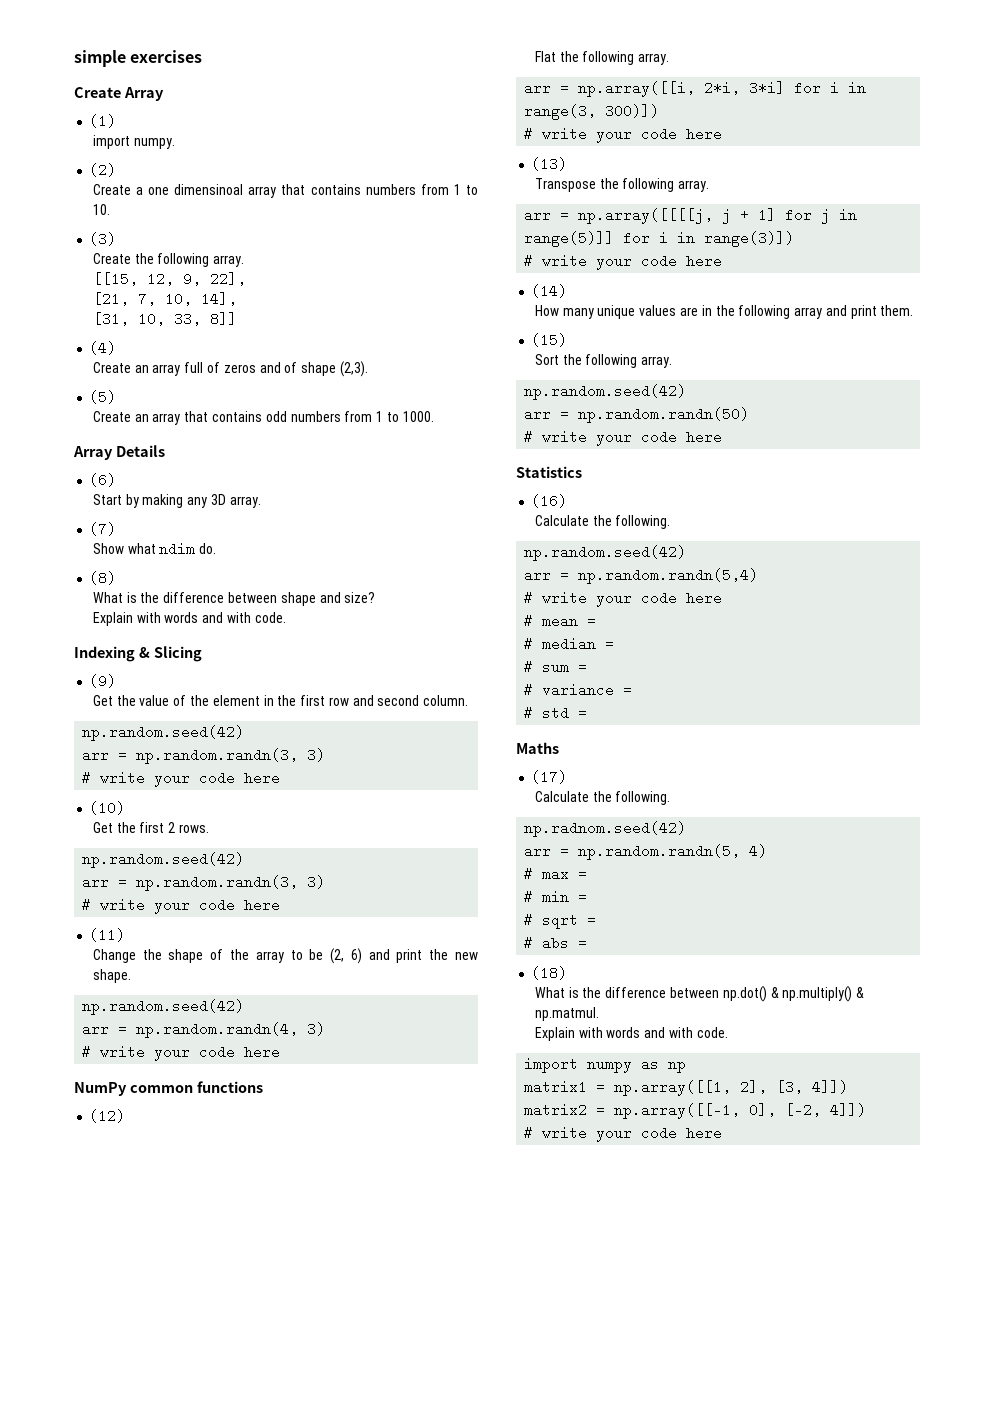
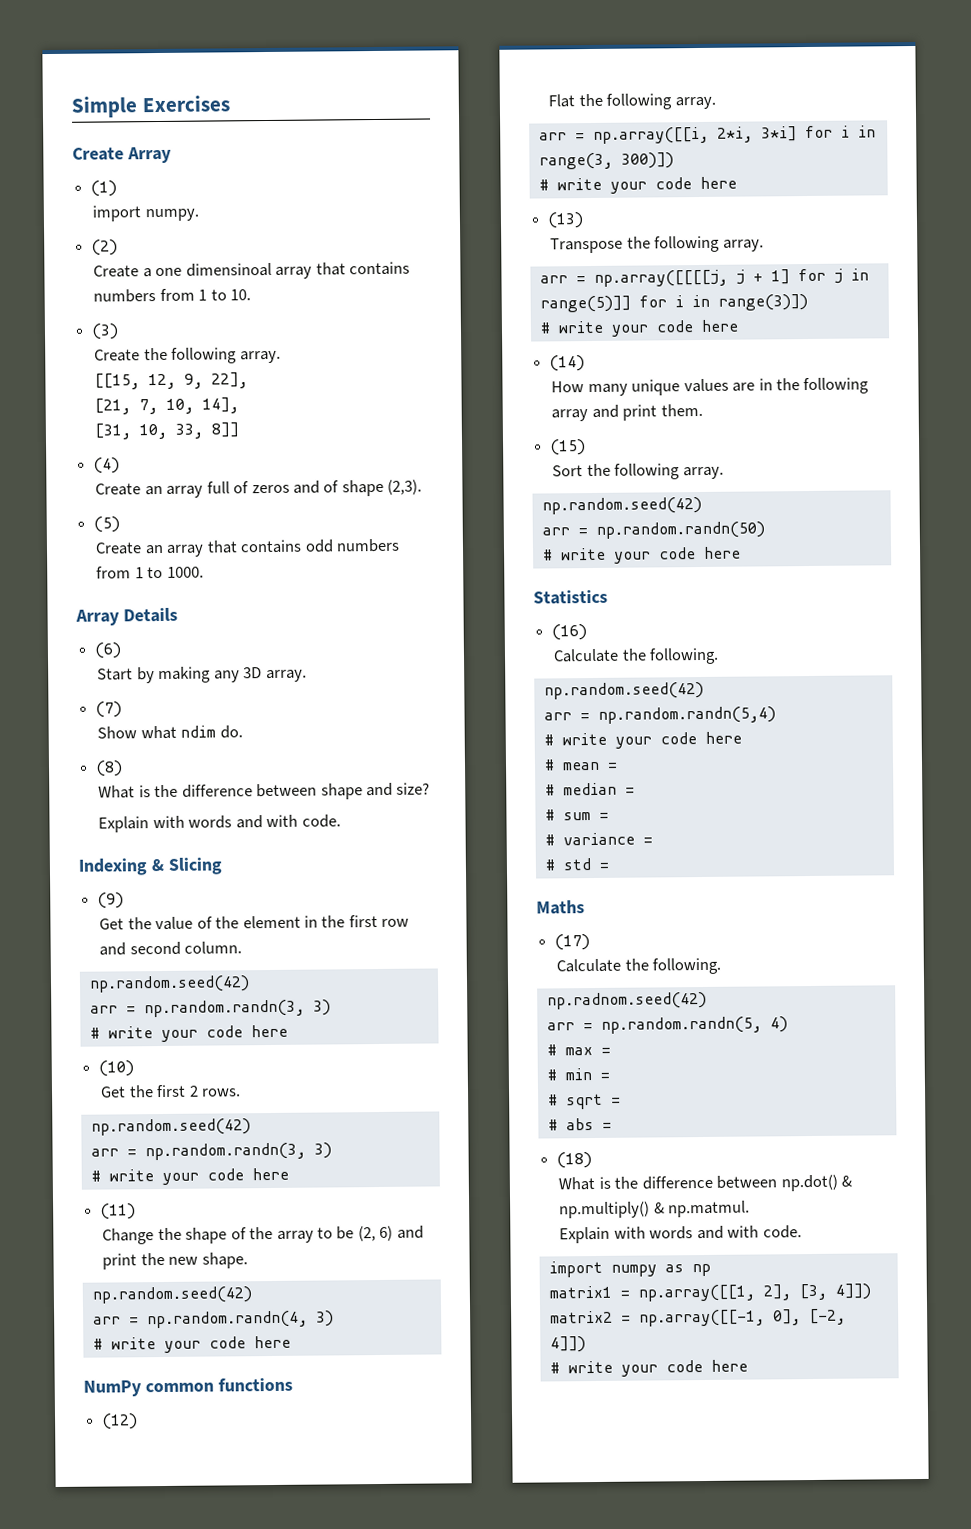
[74,50,203,67] simple exercises -> [71,95,230,118] Simple Exercises

